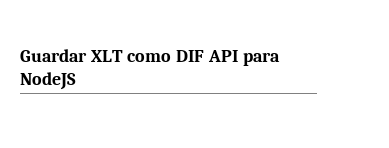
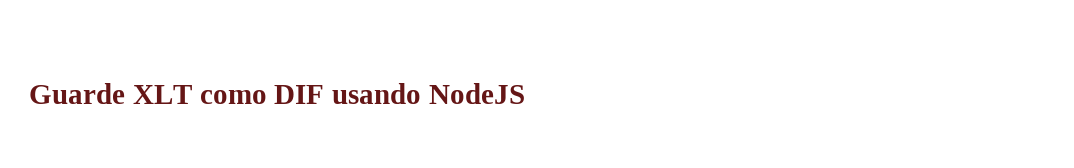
[20,49,87,62] Guardar -> [29,83,125,104] Guarde
[207,50,280,66] API para -> [332,83,422,104] usando

